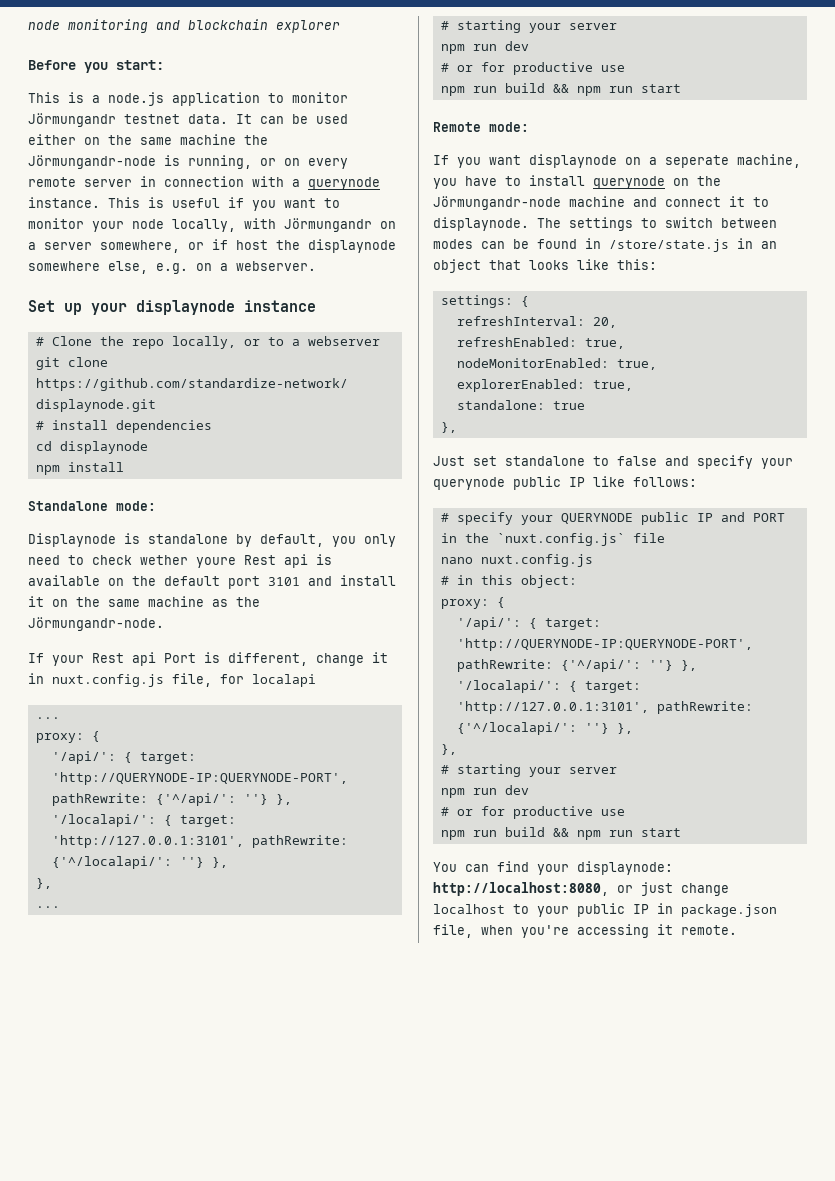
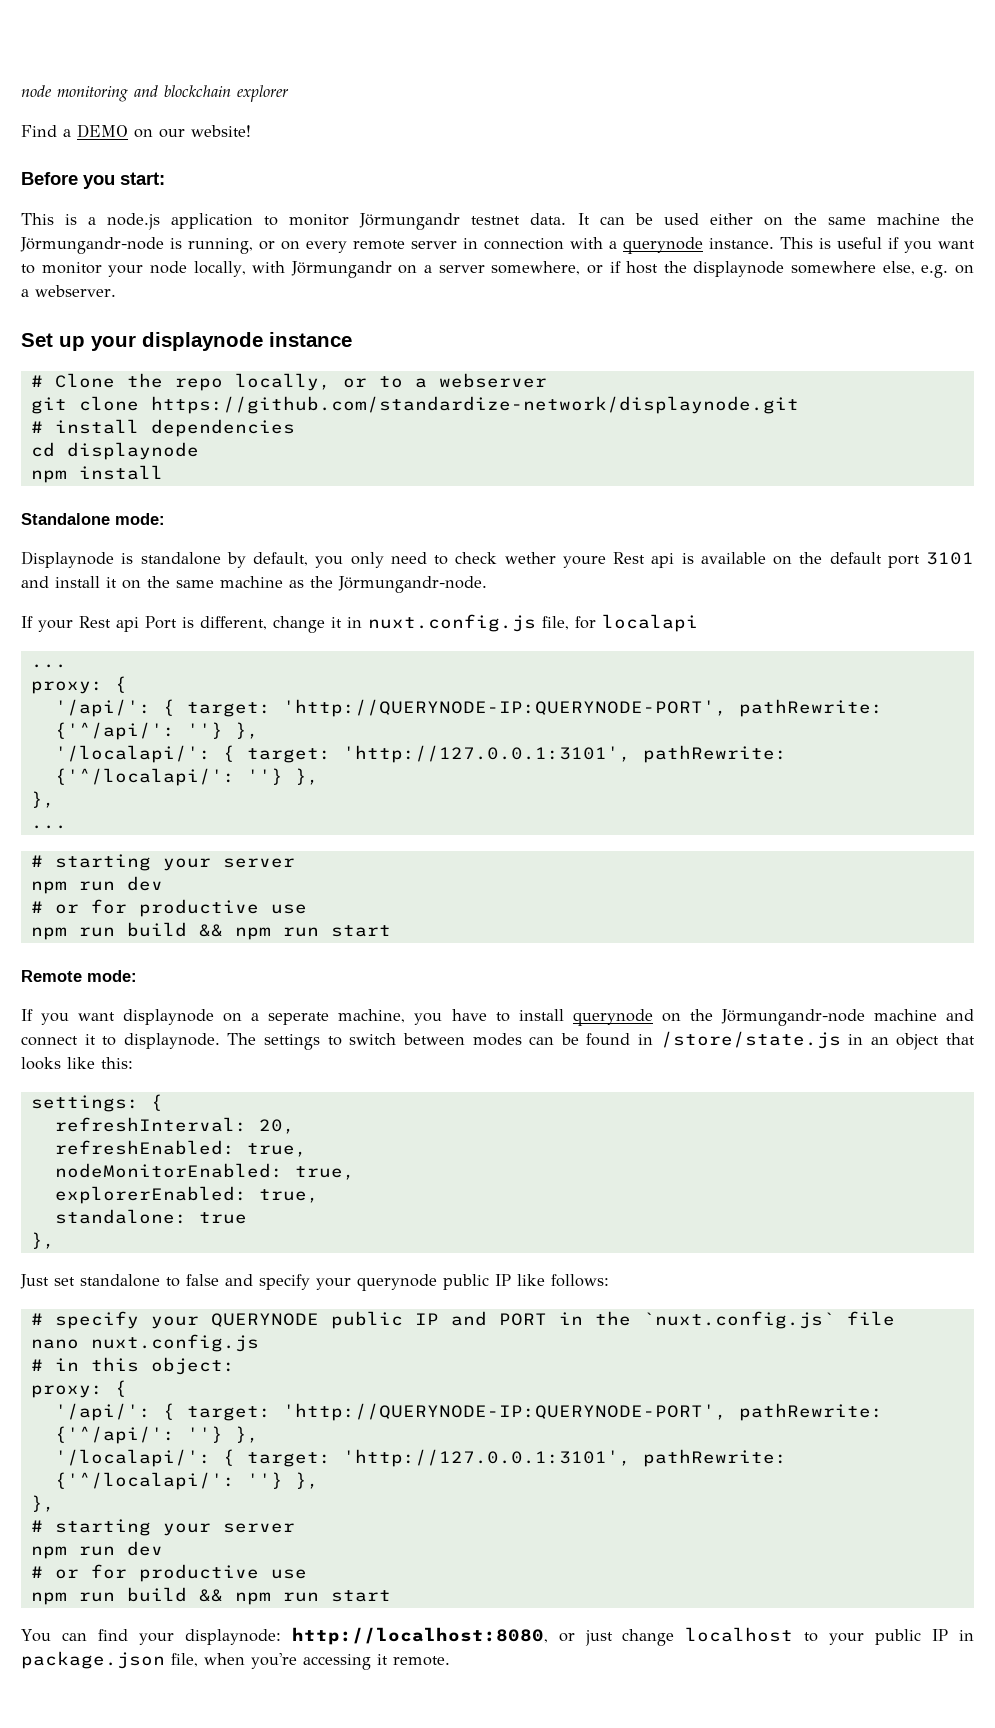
(340, 26) none -> [21,124,251,138] // Find a DEMO on our website!

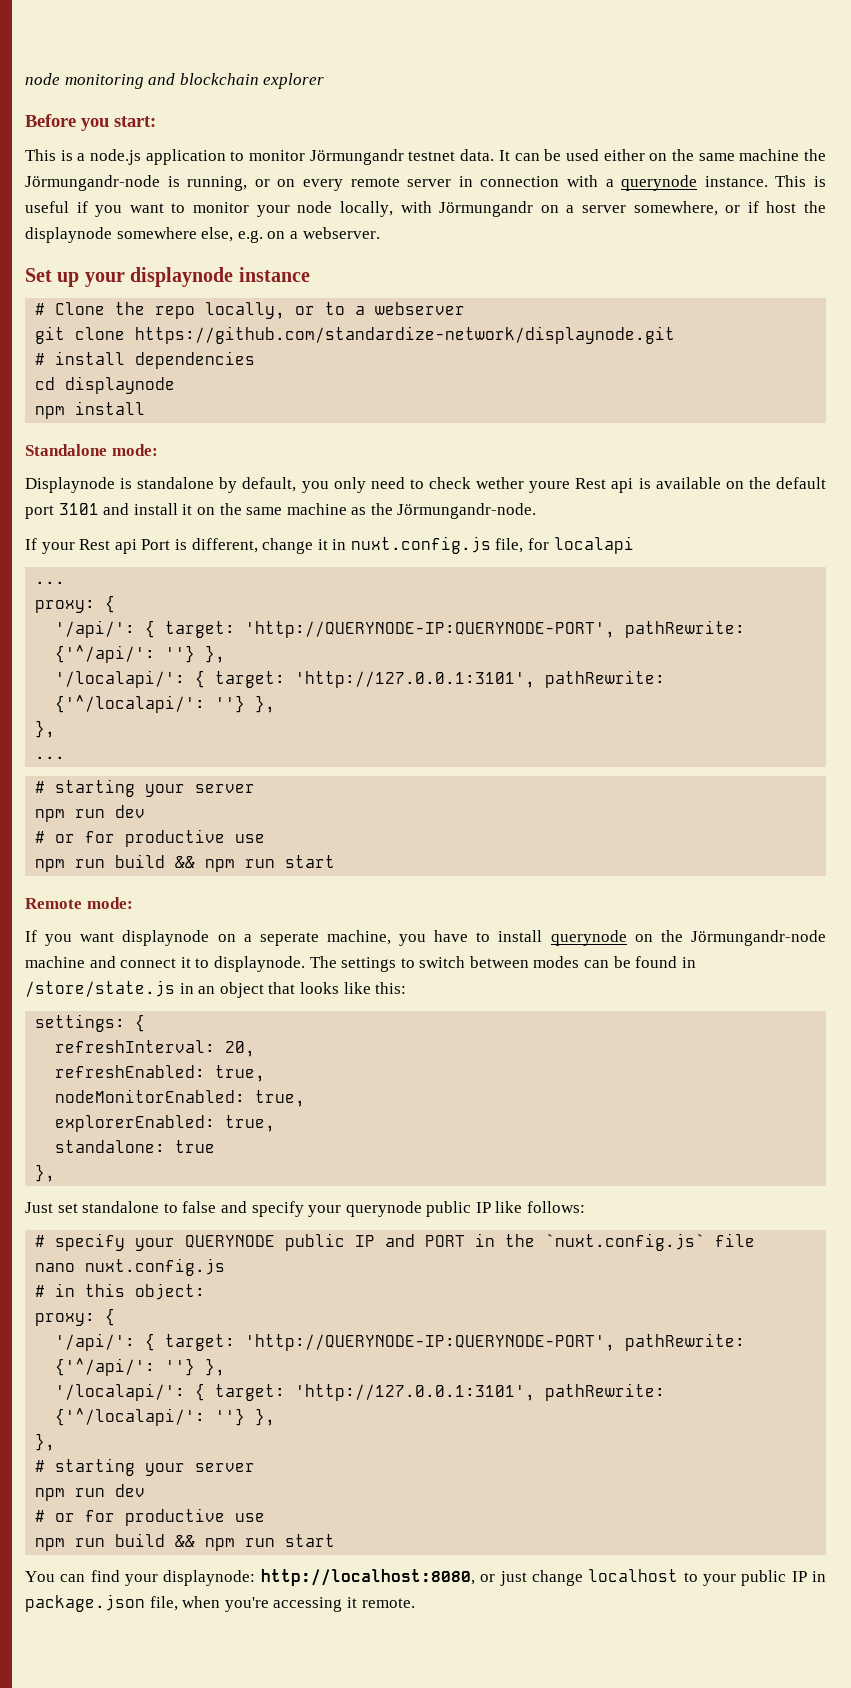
[21,124,251,138] // Find a DEMO on our website! -> (325, 81) none

